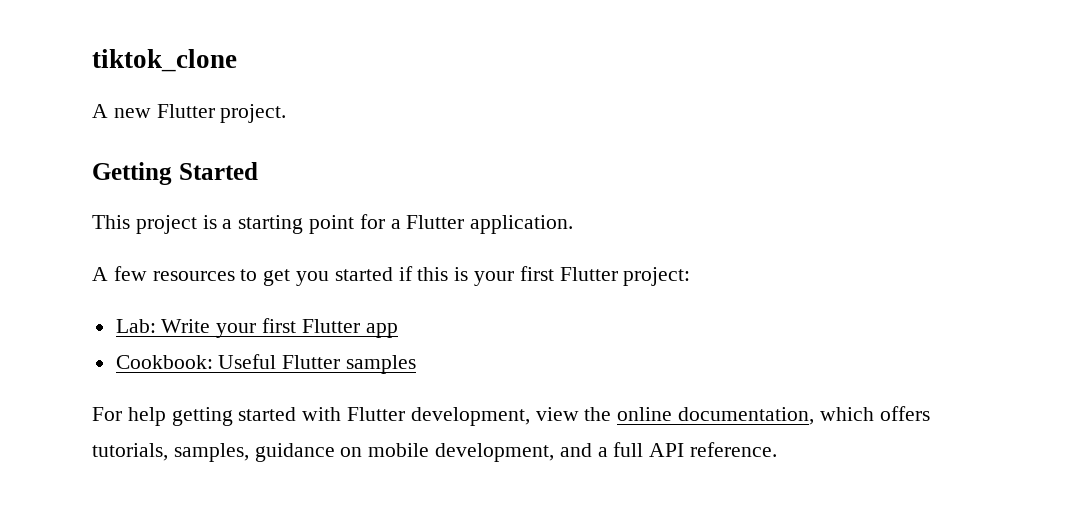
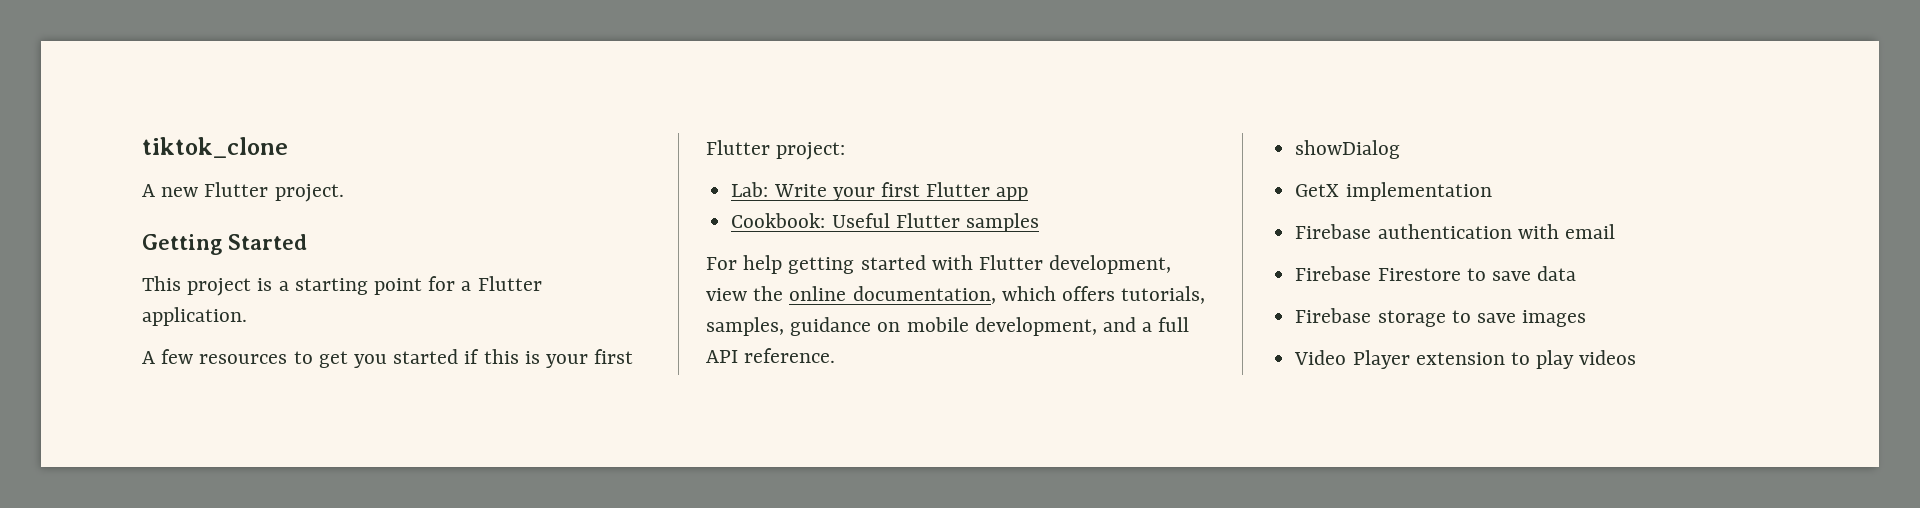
(778, 449) none -> [1295,140,1401,159] [1295,182,1492,201] [1295,224,1615,239] [1295,266,1577,281] [1295,308,1587,327] [1294,350,1637,369] // showDialog // GetX implementation // Firebase authentication with email // Firebase Firestore to save data // Firebase storage to save images // Video Player extension to play videos

